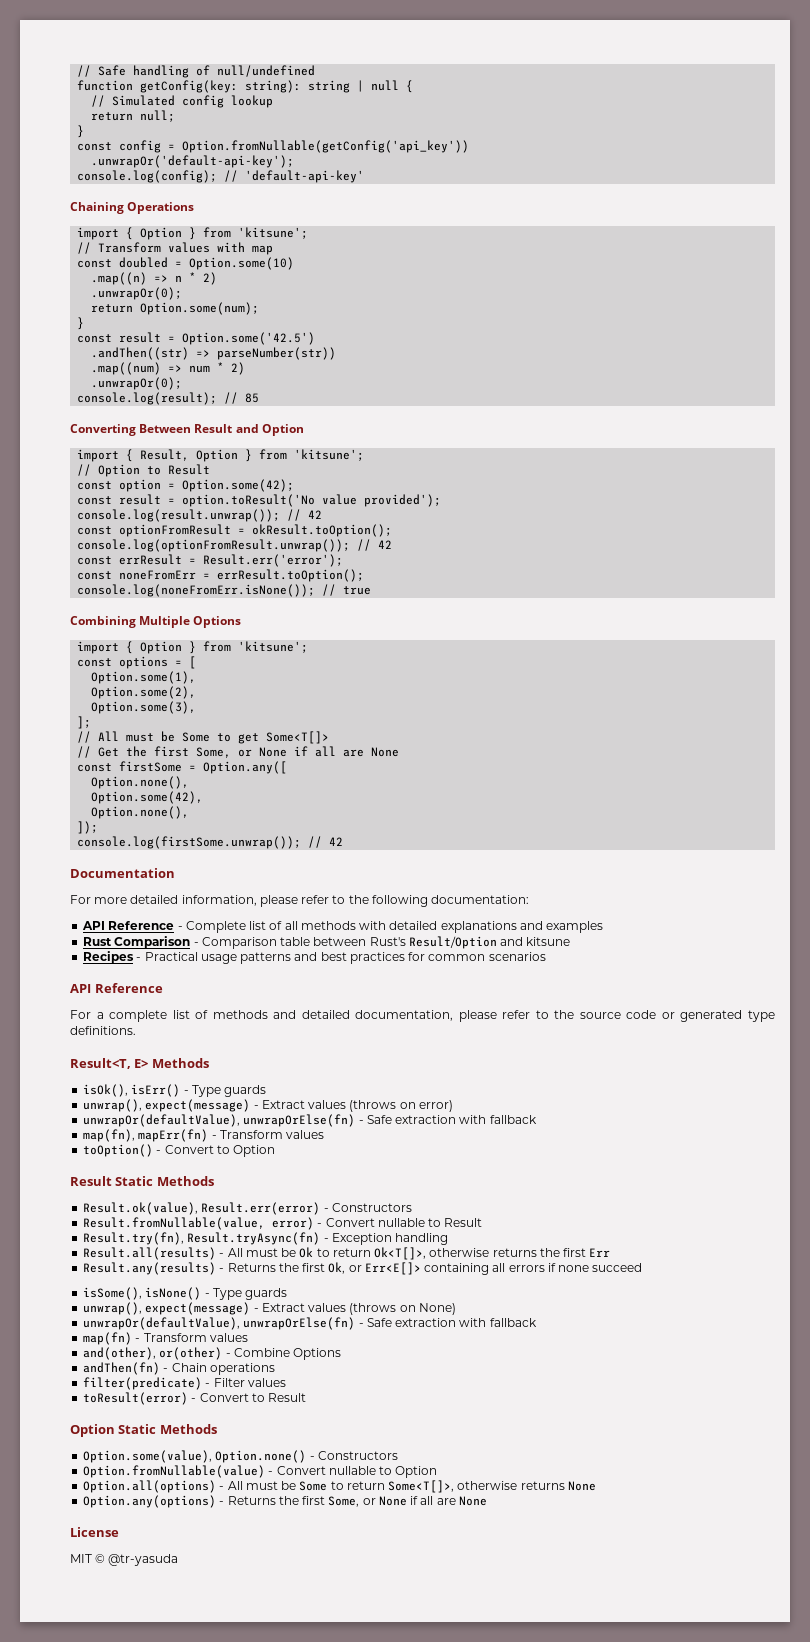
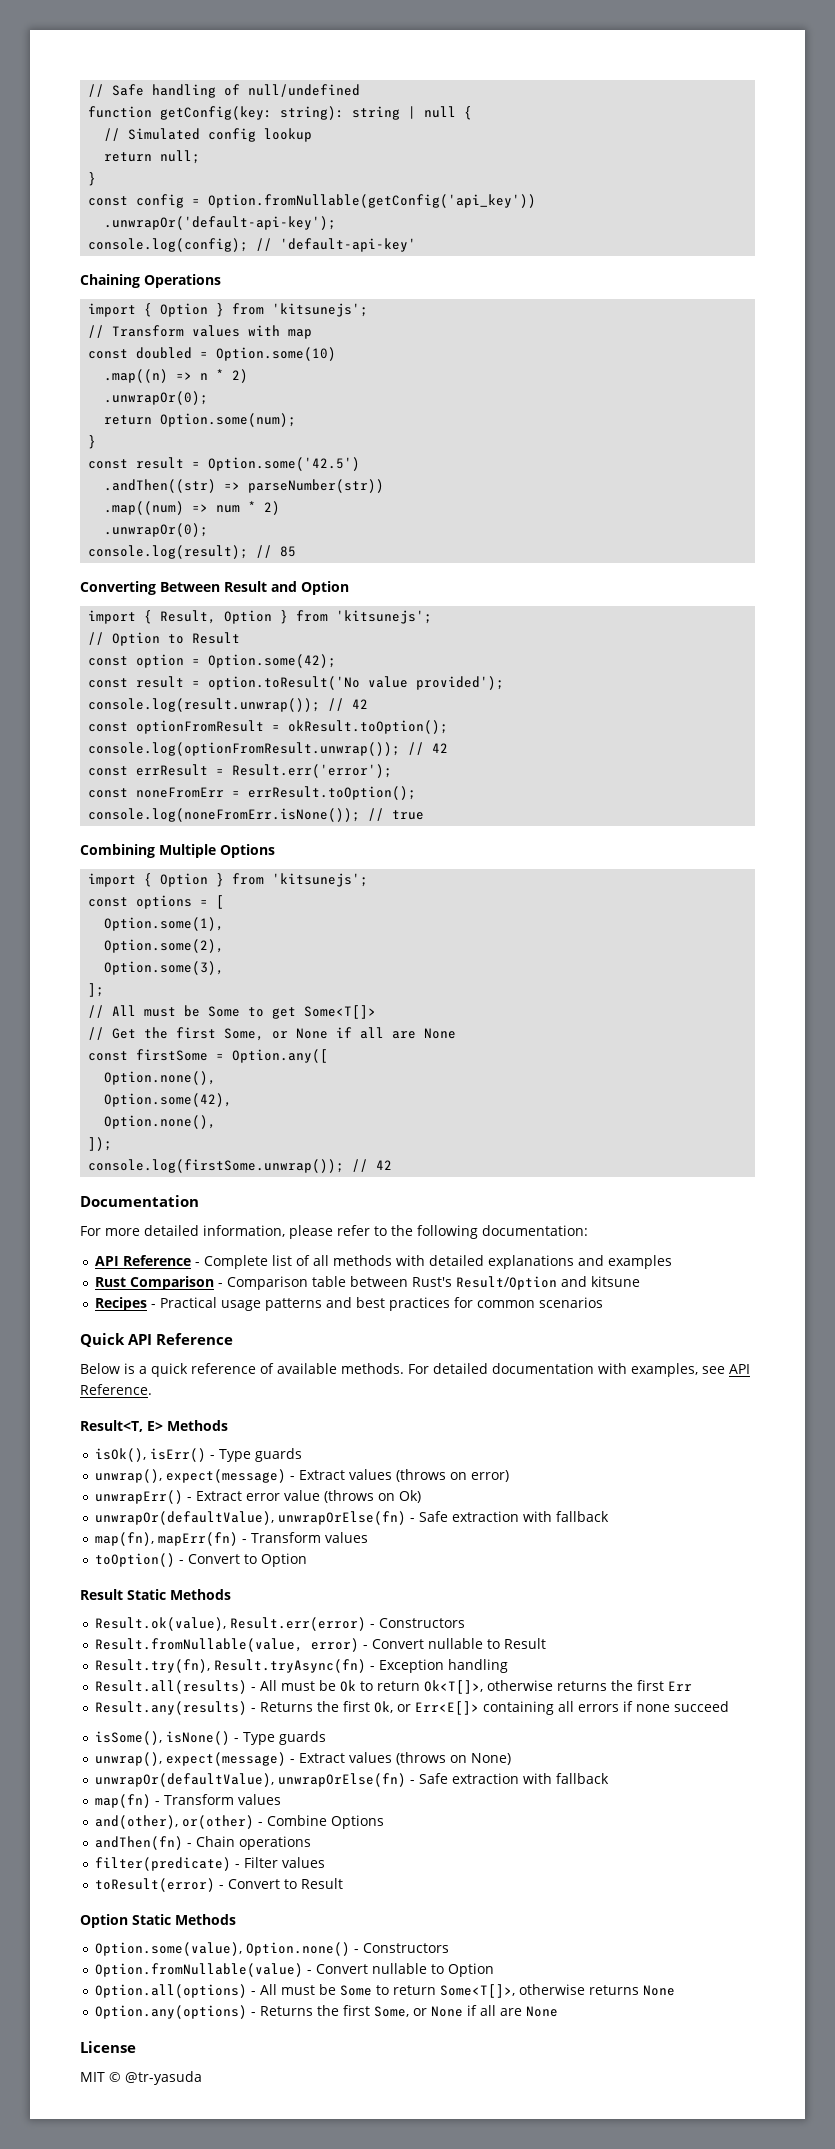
[238,227,309,239] 'kitsune'; -> [272,303,369,317] 'kitsunejs';
[294,449,365,461] 'kitsune'; -> [336,610,433,624] 'kitsunejs';
[238,641,309,653] 'kitsune'; -> [272,873,369,887] 'kitsunejs';
(546, 956) none -> [80,1333,125,1347] Quick
[70,1010,775,1022] [70,1026,136,1035] For a complete list of methods and detailed documentation, please refer to the source code or generated type definitions. -> [80,1363,750,1377] [80,1384,152,1395] Below is a quick reference of available methods. For detailed documentation with examples, see API Reference.
(453, 1106) none -> [94,1490,421,1504] // unwrapErr() - Extract error value (throws on Ok)

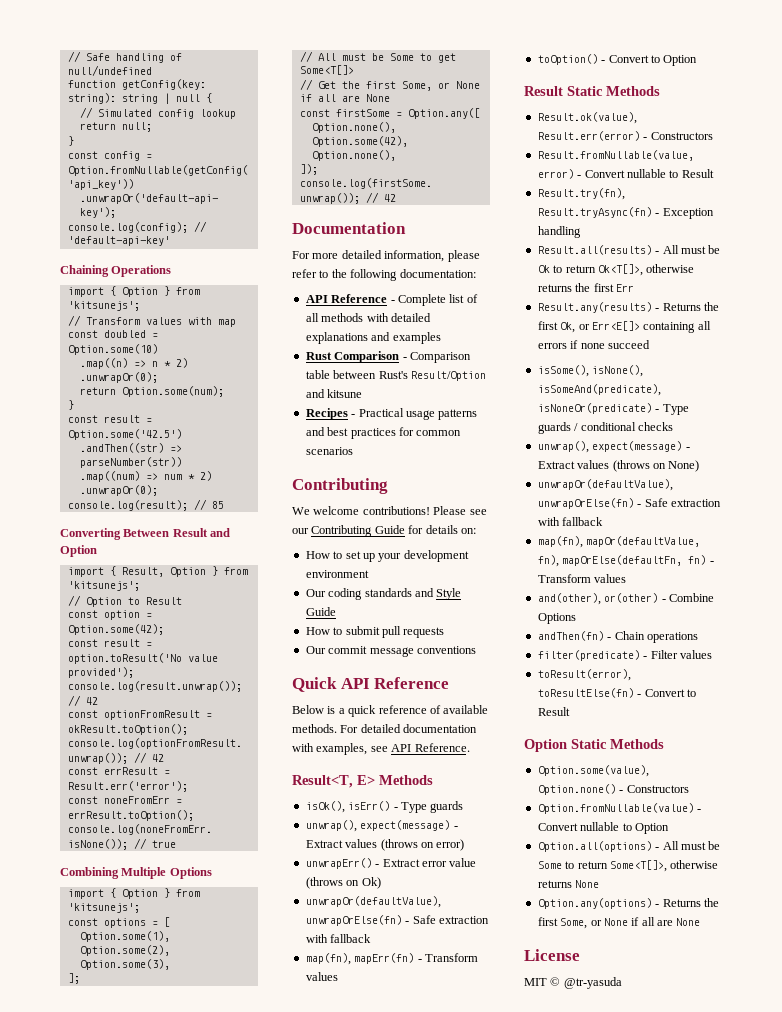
(603, 1302) none -> [292,478,388,494] [292,506,487,515] [292,525,476,537] [305,550,469,562] [305,570,369,578] [305,588,462,600] [305,607,336,616] [305,626,445,638] [305,646,476,657] // Contributing // We welcome contributions! Please see our Contributing Guide for details on: // How to set up your development environment // Our coding standards and Style Guide // How to submit pull requests // Our commit message conventions
[165,1731,326,1745] isNone() - Type guards -> [592,365,644,377] [537,384,661,396] [537,403,689,415] [537,422,673,434] isNone(), isSomeAnd(predicate), isNoneOr(predicate) - Type guards / conditional checks
[94,1794,151,1808] map(fn) -> [537,536,701,548] [537,555,707,567] map(fn), mapOr(defaultValue, fn), mapOrElse(defaultFn, fn)
[94,1878,215,1892] toResult(error) -> [537,669,631,681] [537,688,634,698] toResult(error), toResultElse(fn)

